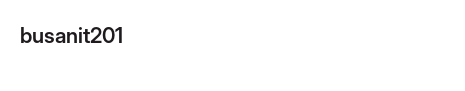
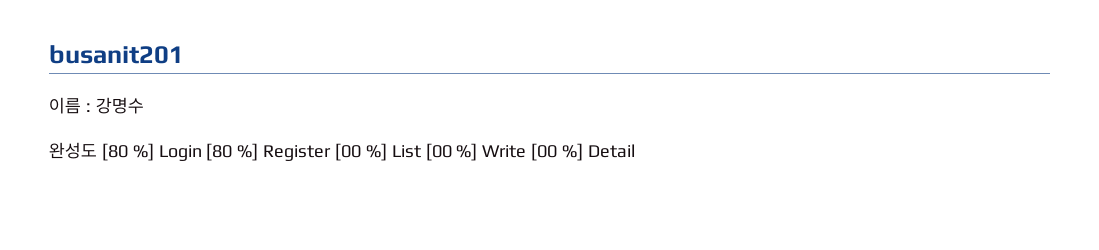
(123, 35) none -> [49,97,144,114] [49,142,635,161] // 이름 : 강명수 // 완성도 [80 %] Login [80 %] Register [00 %] List [00 %] Write [00 %] Detail

